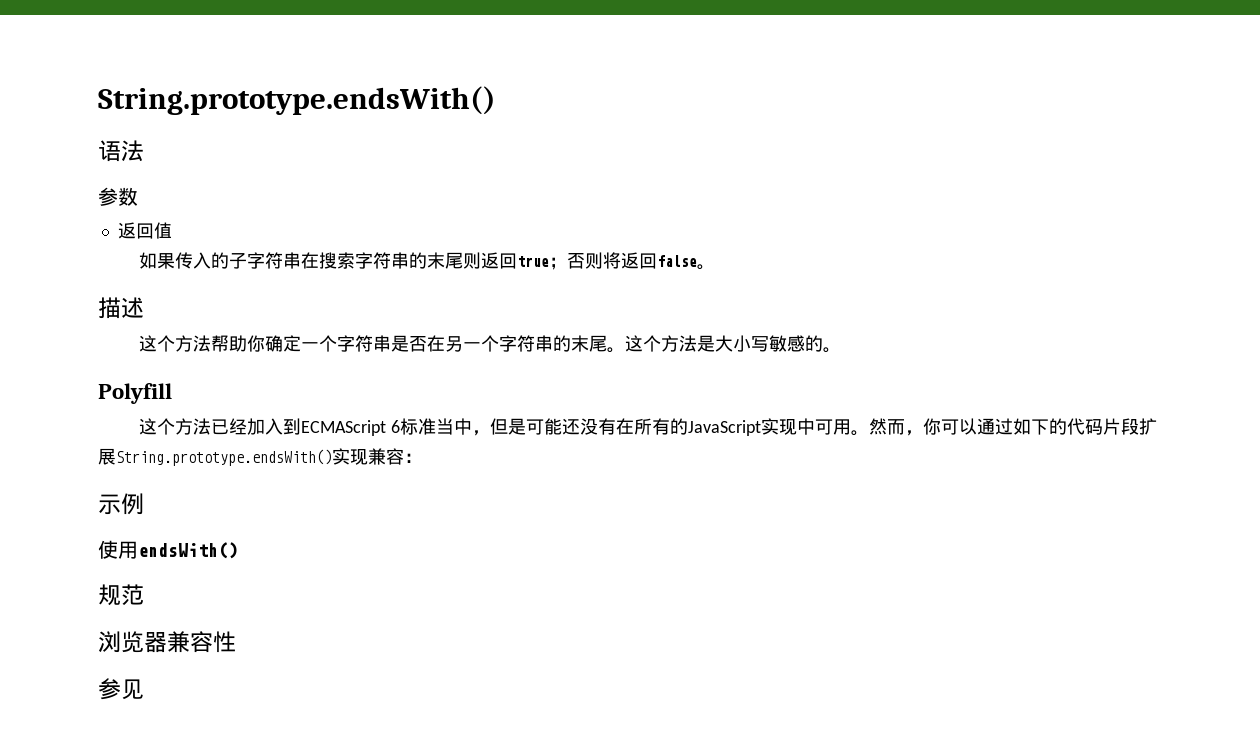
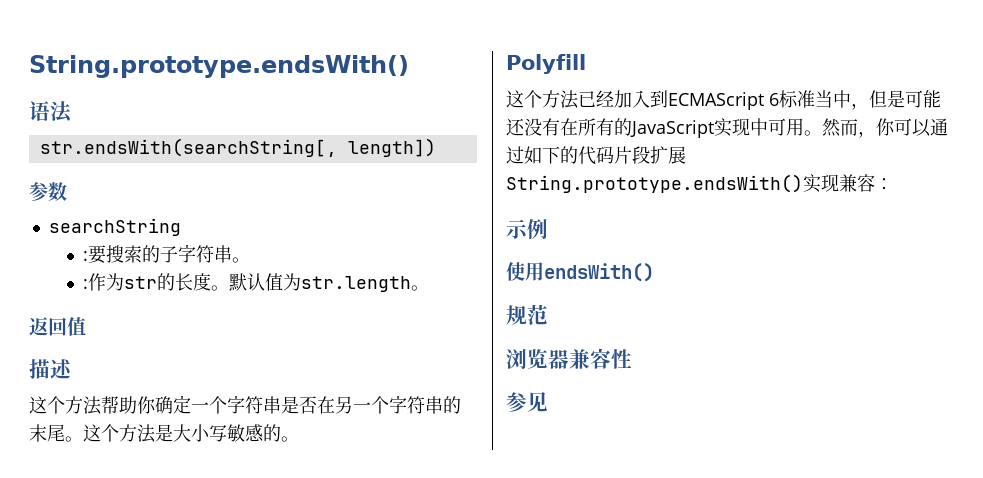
(144, 151) none -> [39,138,436,157] // str.endsWith(searchString[, length])
[117,222,172,239] [139,252,716,270] 返回值 // 如果传入的子字符串在搜索字符串的末尾则返回true；否则将返回false。 -> [48,218,181,236] [83,244,251,264] [83,273,430,292] [29,317,86,336] searchString // :要搜索的子字符串。 // :作为str的长度。默认值为str.length。 // 返回值

